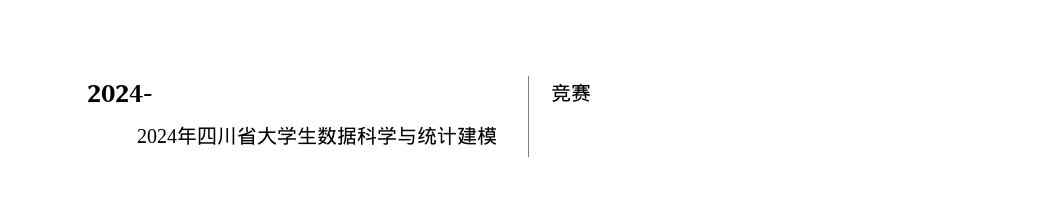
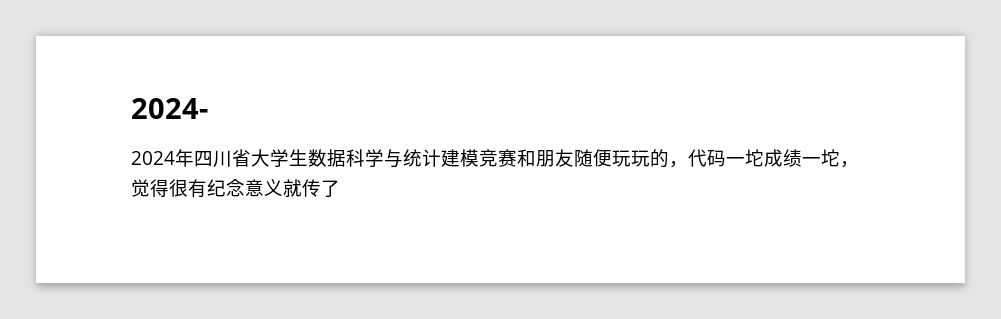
(591, 92) none -> [517,149,859,168] [131,179,340,198] 和朋友随便玩玩的，代码一坨成绩一坨，觉得很有纪念意义就传了

